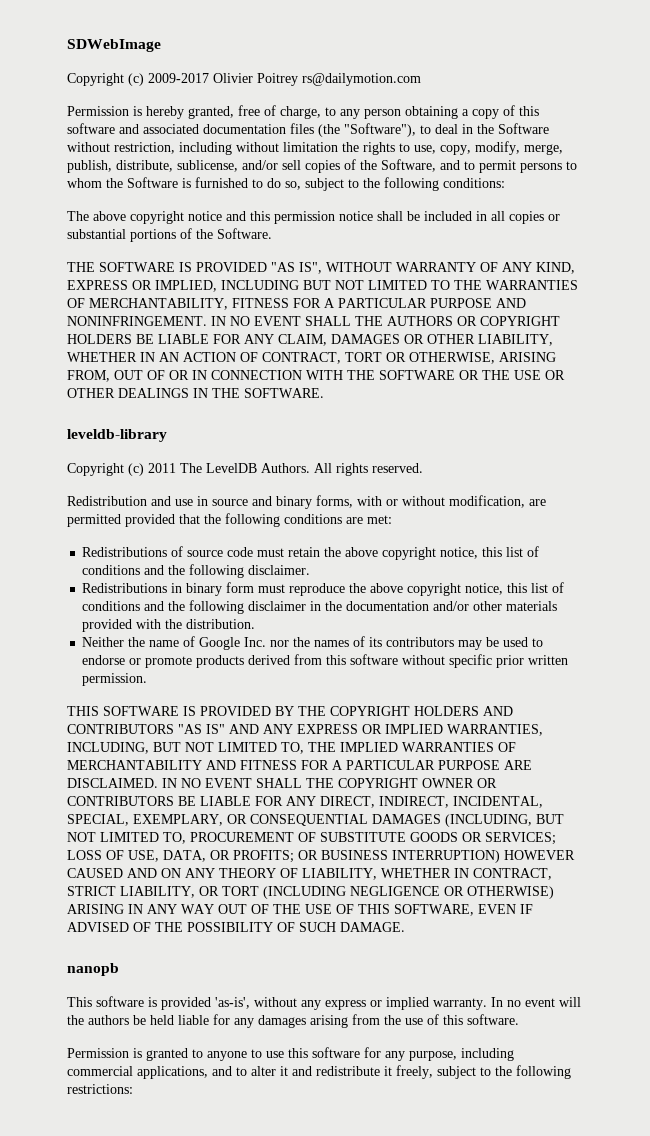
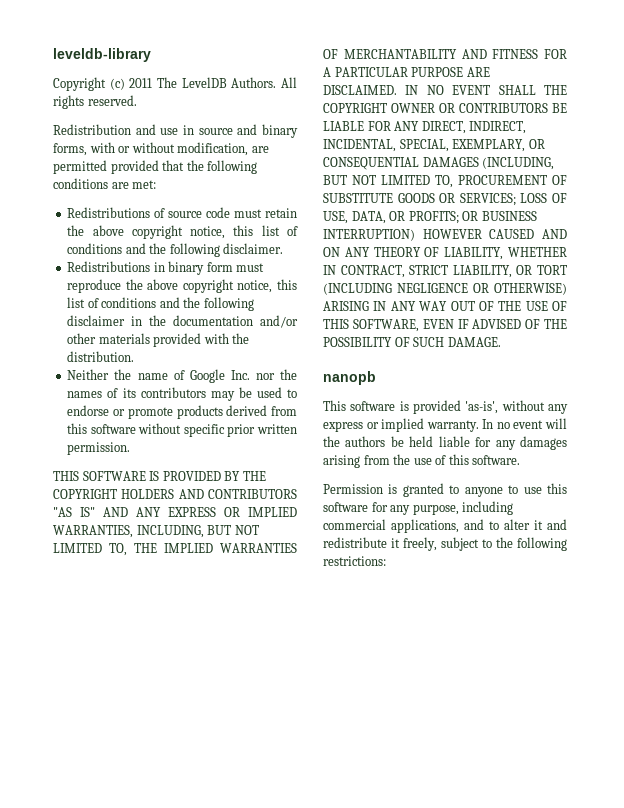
[67,39,161,52] [67,73,421,86] [67,105,539,119] [67,123,549,137] [67,141,563,155] [67,159,577,173] [67,177,505,191] [67,211,560,224] [67,228,272,242] [67,262,575,274] [67,280,578,292] [67,298,526,310] [67,316,560,326] [67,334,553,346] [67,352,556,364] [67,370,565,382] [67,388,324,398] SDWebImage // Copyright (c) 2009-2017 Olivier Poitrey rs@dailymotion.com // Permission is hereby granted, free of charge, to any person obtaining a copy of this software and associated documentation files (the "Software"), to deal in the Software without restriction, including without limitation the rights to use, copy, modify, merge, publish, distribute, sublicense, and/or sell copies of the Software, and to permit persons to whom the Software is furnished to do so, subject to the following conditions: // The above copyright notice and this permission notice shall be included in all copies or substantial portions of the Software. // THE SOFTWARE IS PROVIDED "AS IS", WITHOUT WARRANTY OF ANY KIND, EXPRESS OR IMPLIED, INCLUDING BUT NOT LIMITED TO THE WARRANTIES OF MERCHANTABILITY, FITNESS FOR A PARTICULAR PURPOSE AND NONINFRINGEMENT. IN NO EVENT SHALL THE AUTHORS OR COPYRIGHT HOLDERS BE LIABLE FOR ANY CLAIM, DAMAGES OR OTHER LIABILITY, WHETHER IN AN ACTION OF CONTRACT, TORT OR OTHERWISE, ARISING FROM, OUT OF OR IN CONNECTION WITH THE SOFTWARE OR THE USE OR OTHER DEALINGS IN THE SOFTWARE. // -> (53, 55) none

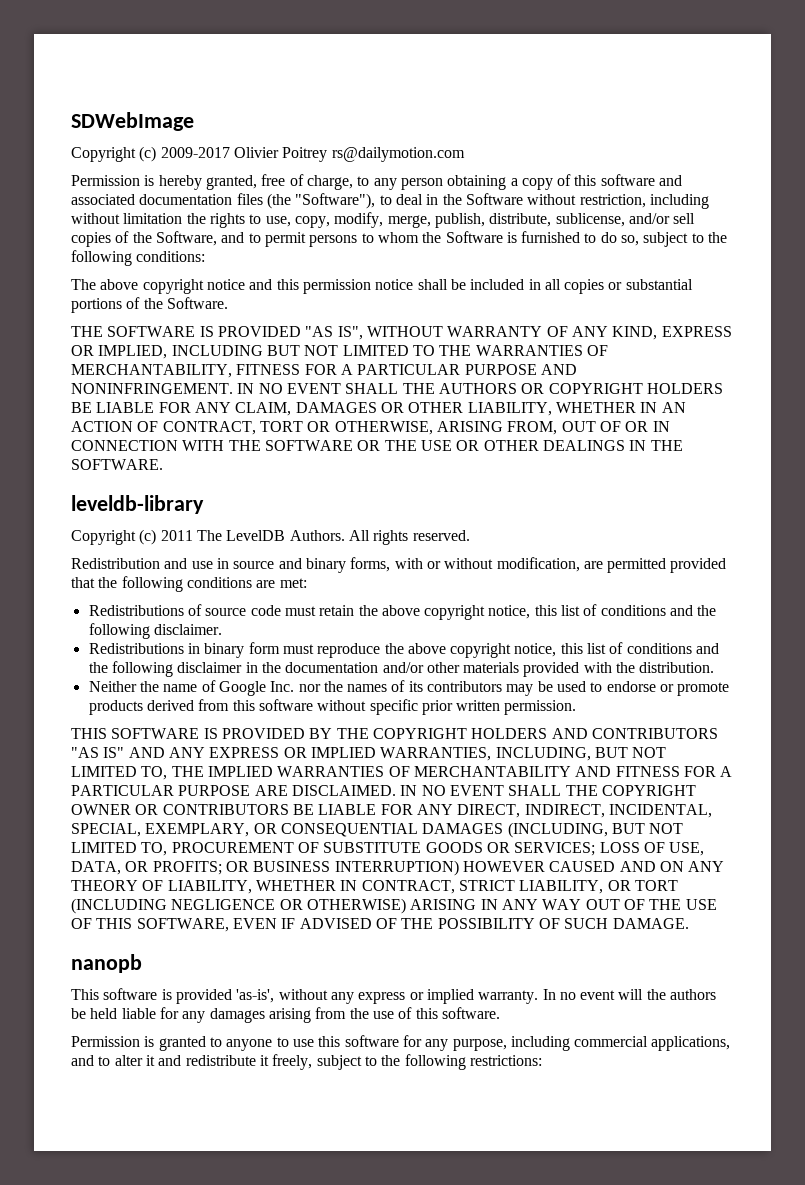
(53, 55) none -> [71,112,194,131] [71,146,465,162] [71,174,683,190] [71,193,709,209] [71,212,696,228] [71,231,728,247] [71,250,206,266] [71,279,693,294] [71,297,228,313] [71,326,732,340] [71,345,608,359] [71,364,577,378] [71,383,723,394] [71,402,686,416] [71,421,670,435] [71,440,683,451] [71,459,163,470] SDWebImage // Copyright (c) 2009-2017 Olivier Poitrey rs@dailymotion.com // Permission is hereby granted, free of charge, to any person obtaining a copy of this software and associated documentation files (the "Software"), to deal in the Software without restriction, including without limitation the rights to use, copy, modify, merge, publish, distribute, sublicense, and/or sell copies of the Software, and to permit persons to whom the Software is furnished to do so, subject to the following conditions: // The above copyright notice and this permission notice shall be included in all copies or substantial portions of the Software. // THE SOFTWARE IS PROVIDED "AS IS", WITHOUT WARRANTY OF ANY KIND, EXPRESS OR IMPLIED, INCLUDING BUT NOT LIMITED TO THE WARRANTIES OF MERCHANTABILITY, FITNESS FOR A PARTICULAR PURPOSE AND NONINFRINGEMENT. IN NO EVENT SHALL THE AUTHORS OR COPYRIGHT HOLDERS BE LIABLE FOR ANY CLAIM, DAMAGES OR OTHER LIABILITY, WHETHER IN AN ACTION OF CONTRACT, TORT OR OTHERWISE, ARISING FROM, OUT OF OR IN CONNECTION WITH THE SOFTWARE OR THE USE OR OTHER DEALINGS IN THE SOFTWARE. //

